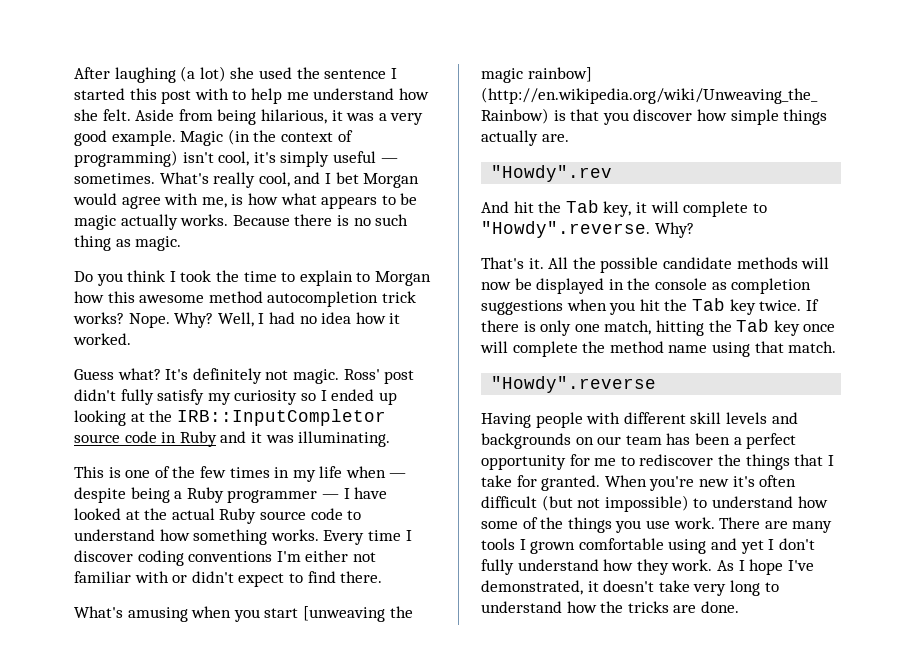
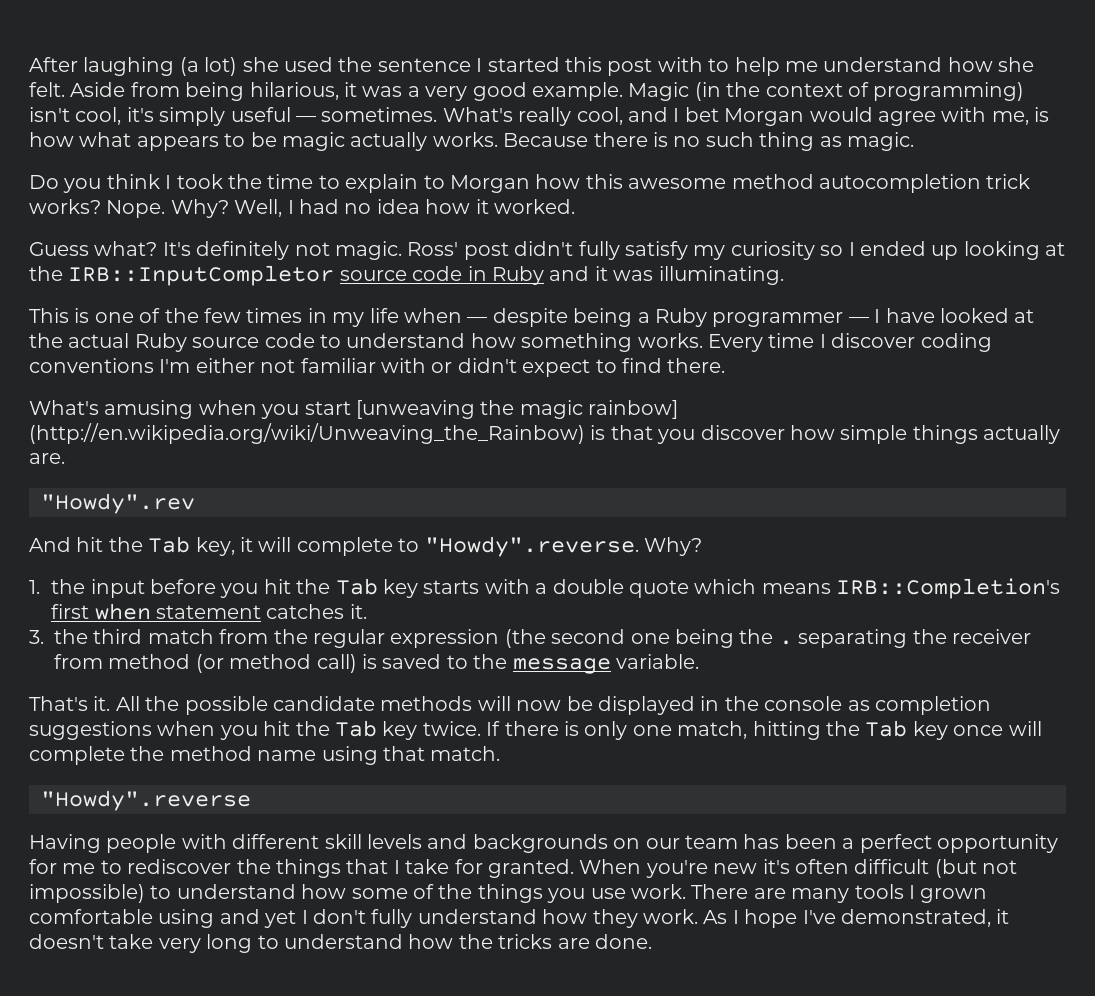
(694, 230) none -> [29,578,1061,599] [51,603,367,620] [29,629,1031,648] [54,654,699,674] // 1. the input before you hit the Tab key starts with a double quote which means IRB::Completion's first when statement catches it. // 3. the third match from the regular expression (the second one being the . separating the receiver from method (or method call) is saved to the message variable.

